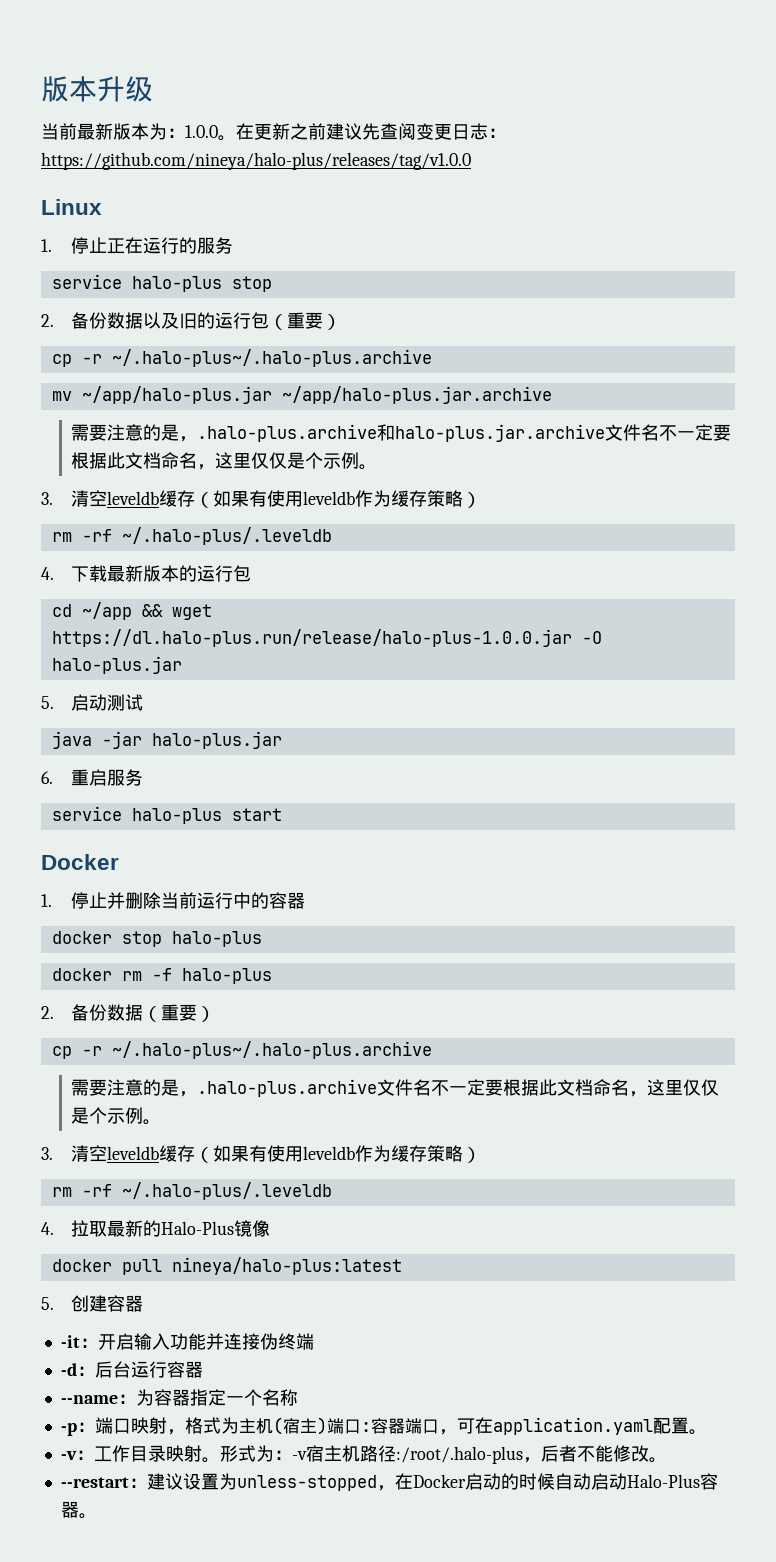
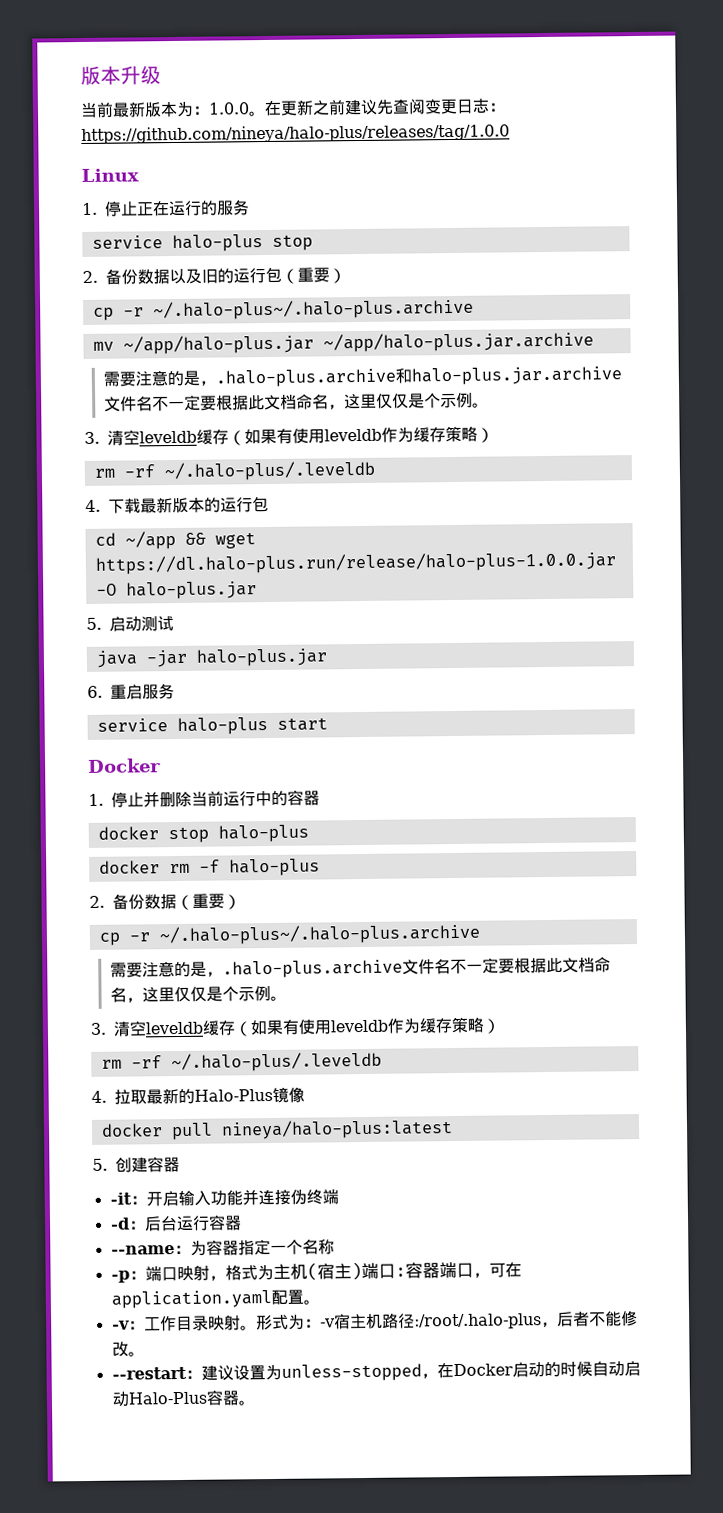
[41,152,471,170] https://github.com/nineya/halo-plus/releases/tag/v1.0.0 -> [81,123,510,144] https://github.com/nineya/halo-plus/releases/tag/1.0.0

